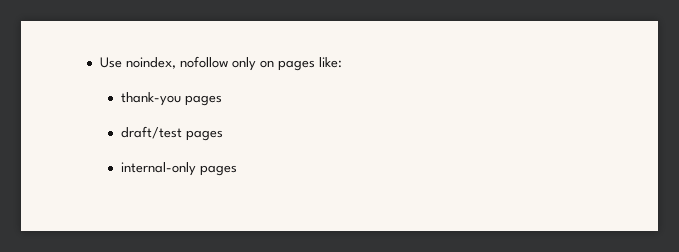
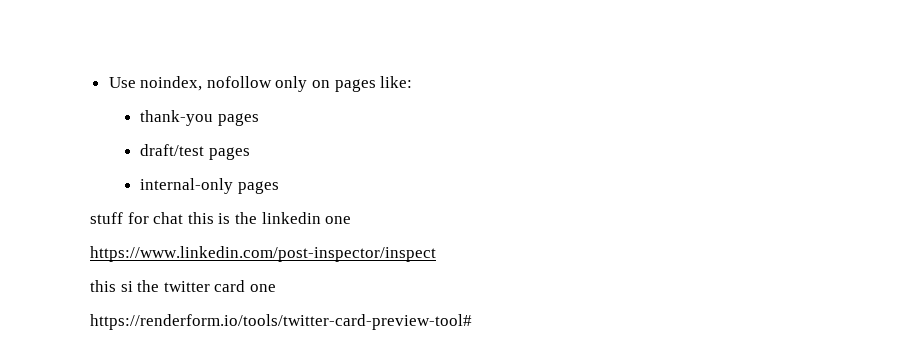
(238, 170) none -> [90,212,352,224] [90,246,436,262] [90,280,276,292] [90,314,472,330] // stuff for chat this is the linkedin one // https://www.linkedin.com/post-inspector/inspect // this si the twitter card one // https://renderform.io/tools/twitter-card-preview-tool#

